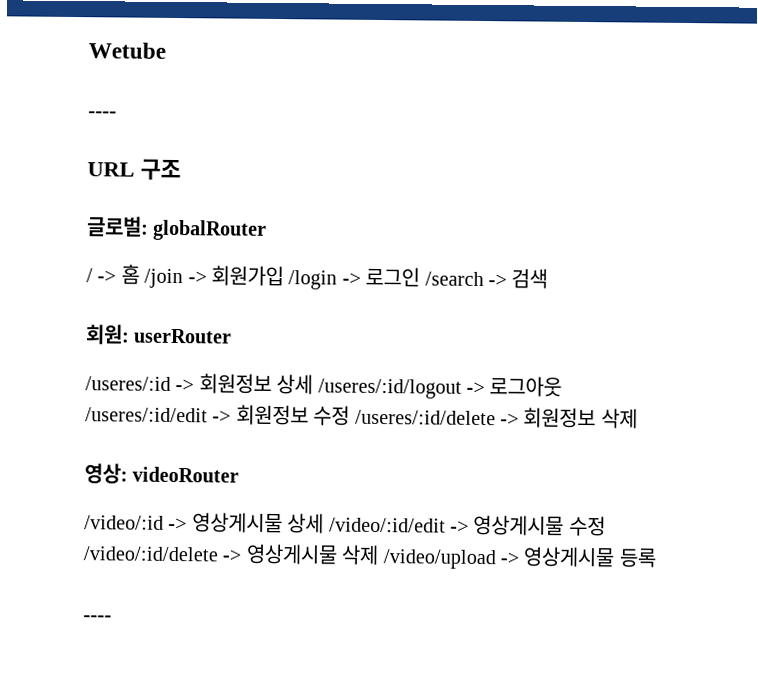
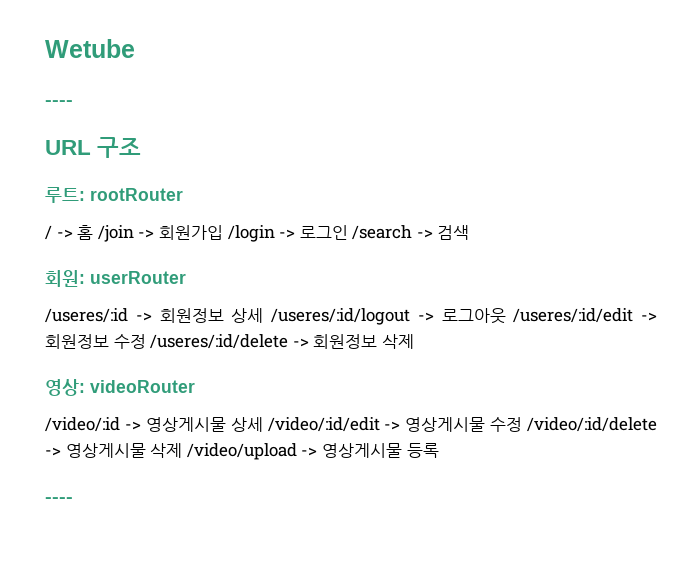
[87,216,268,241] 글로벌: globalRouter -> [45,187,183,203] 루트: rootRouter

